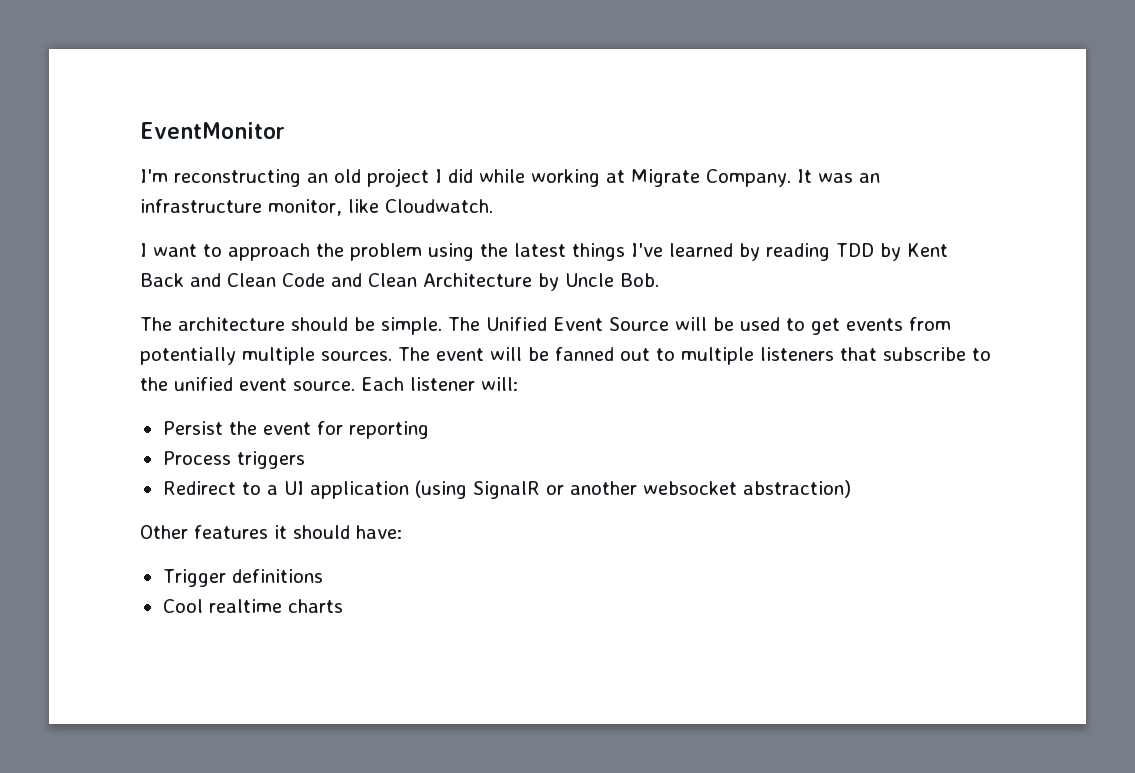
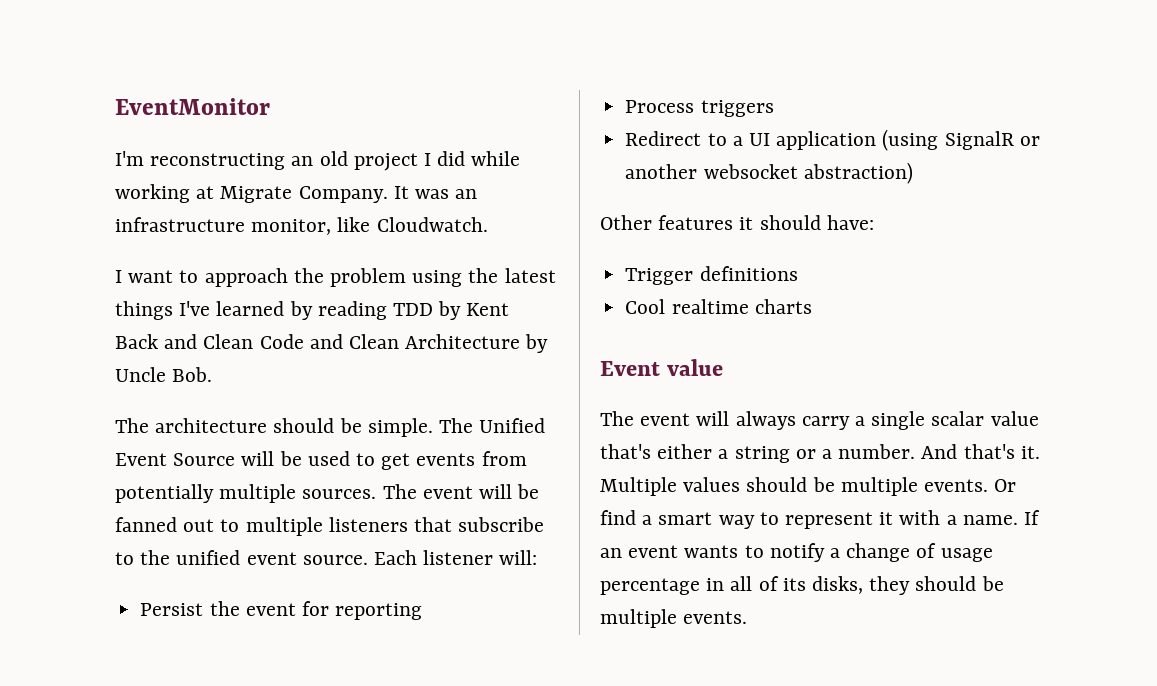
(343, 606) none -> [600,359,723,376] [600,411,1039,430] [600,444,1040,463] [600,477,1017,496] [600,510,1041,529] [600,543,993,562] [600,576,1004,595] [600,609,748,628] // Event value // The event will always carry a single scalar value that's either a string or a number. And that's it. Multiple values should be multiple events. Or find a smart way to represent it with a name. If an event wants to notify a change of usage percentage in all of its disks, they should be multiple events.

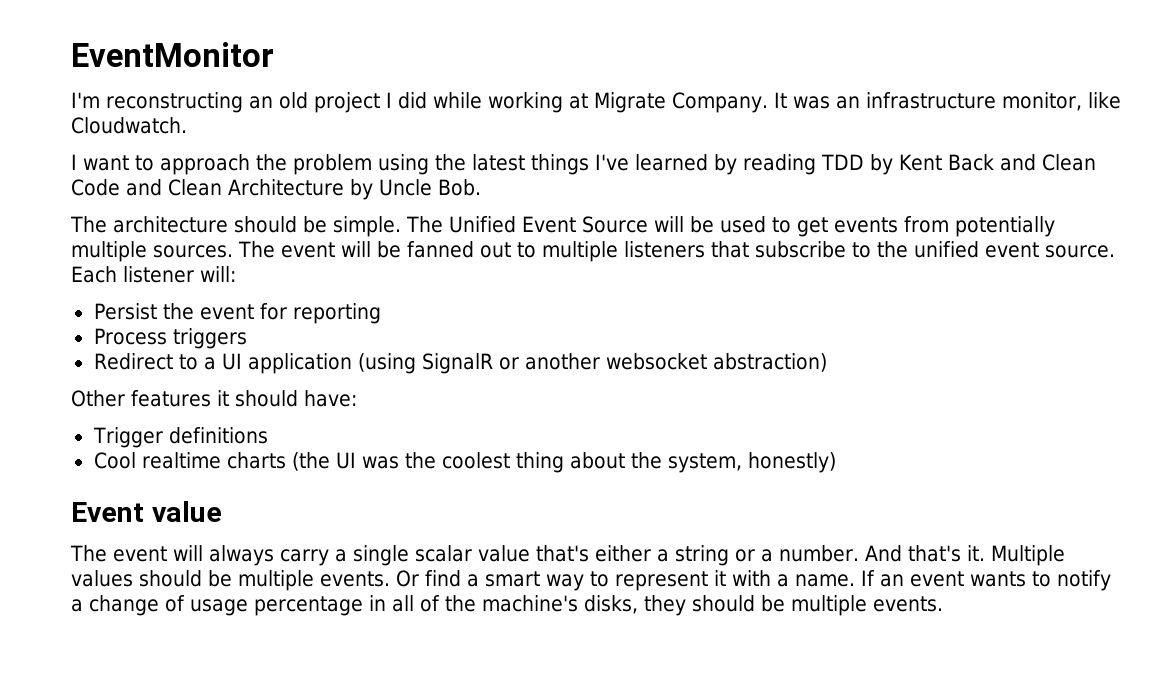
(812, 306) none -> [291,452,836,473] (the UI was the coolest thing about the system, honestly)
[782,578,806,591] its -> [445,595,578,612] the machine's

